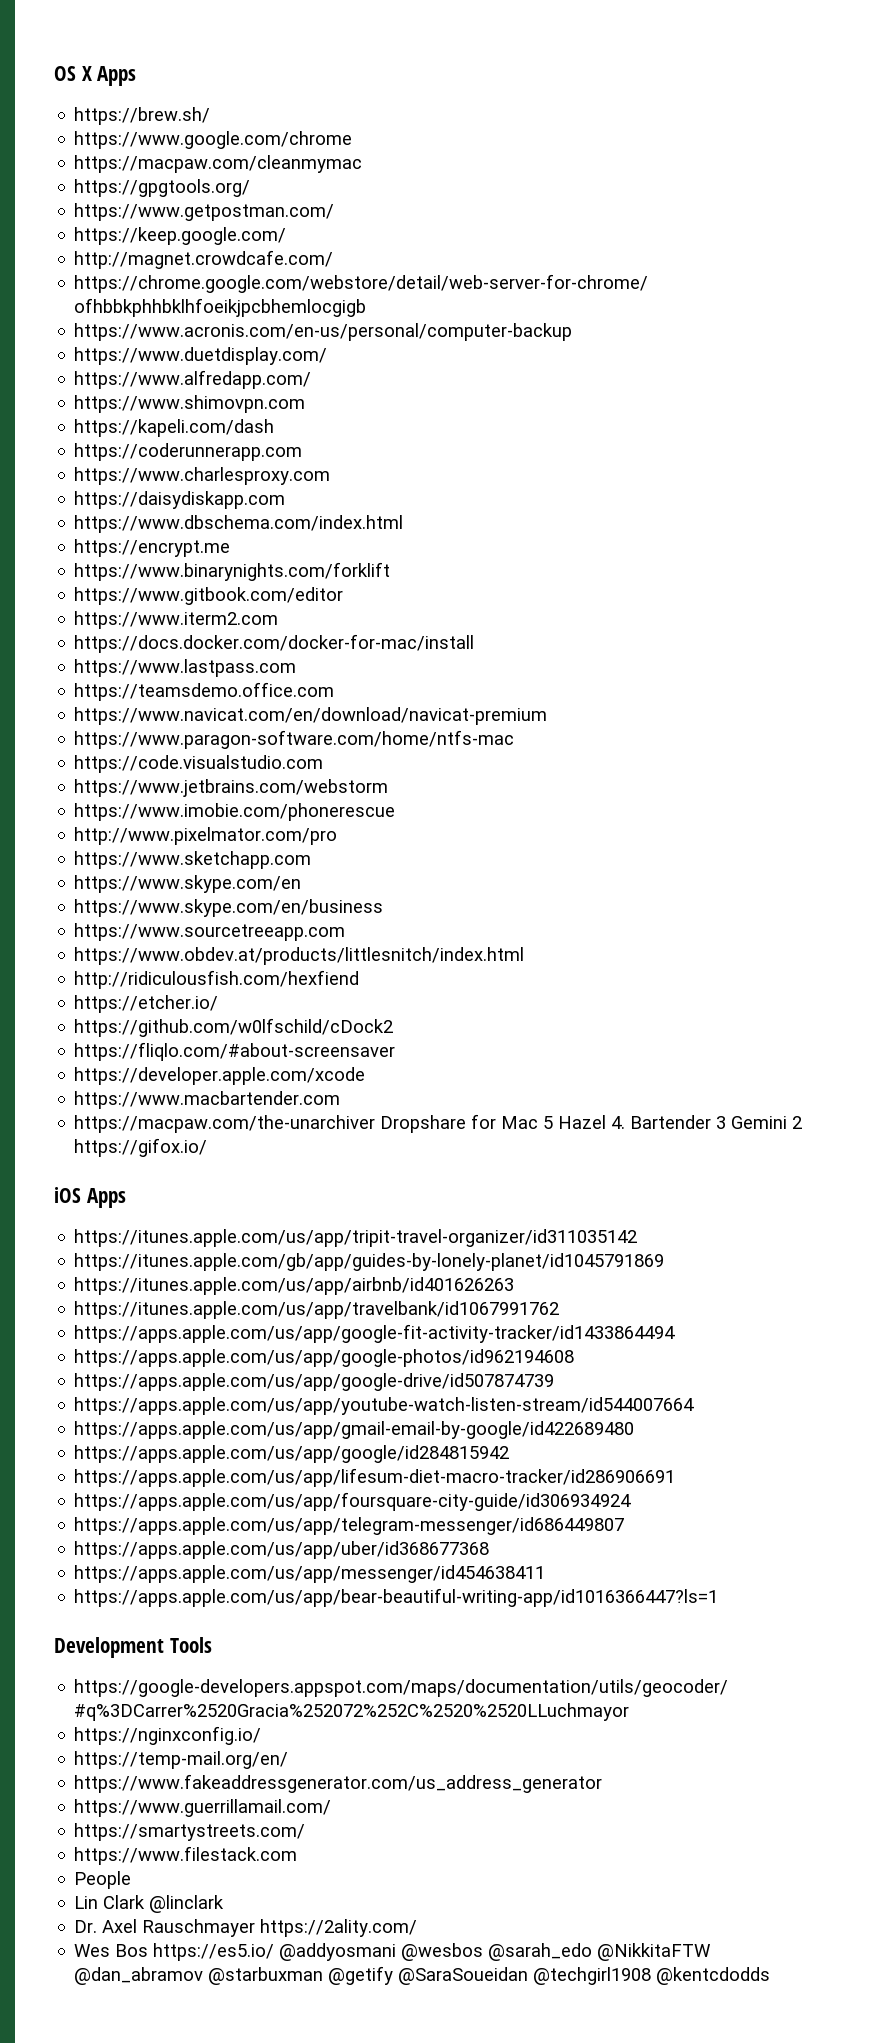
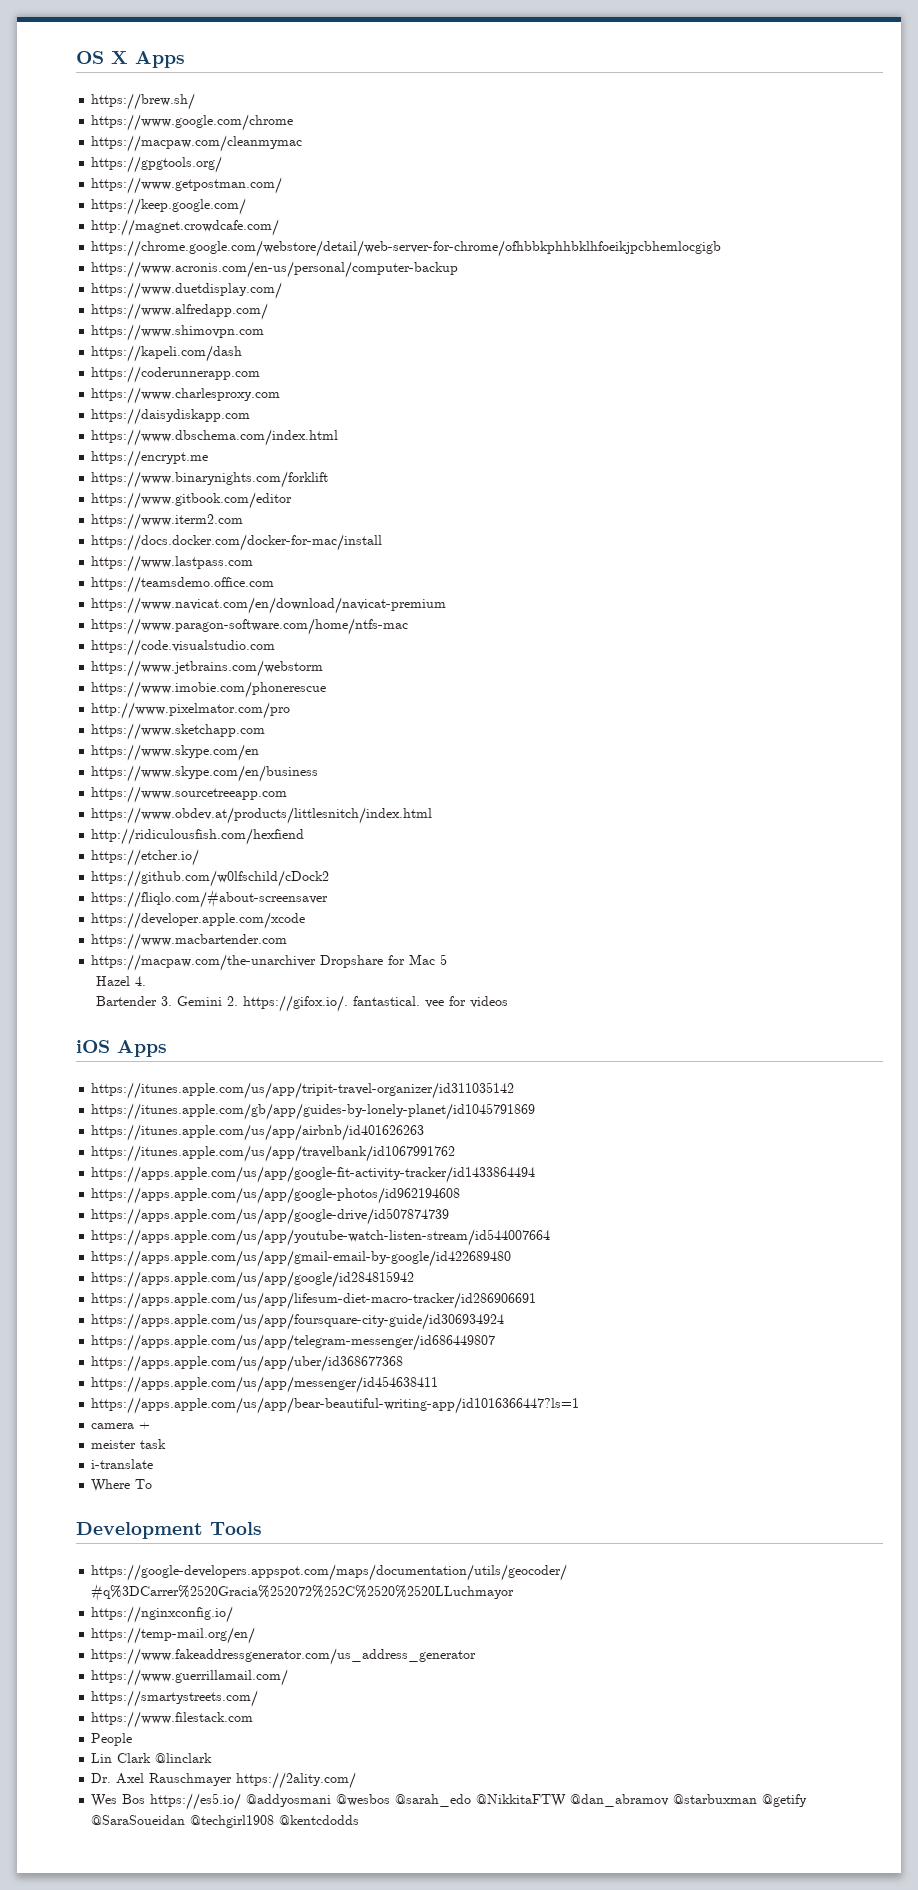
(554, 1122) none -> (448, 959) //
[630,1115,803,1129] [74,1138,208,1157] Bartender 3 Gemini 2 https://gifox.io/ -> [95,995,508,1012] // Bartender 3. Gemini 2. https://gifox.io/. fantastical. vee for videos
(719, 1597) none -> [91,1422,151,1429] [91,1439,167,1449] [91,1459,154,1469] [91,1479,153,1492] // camera + // meister task // i-translate // Where To

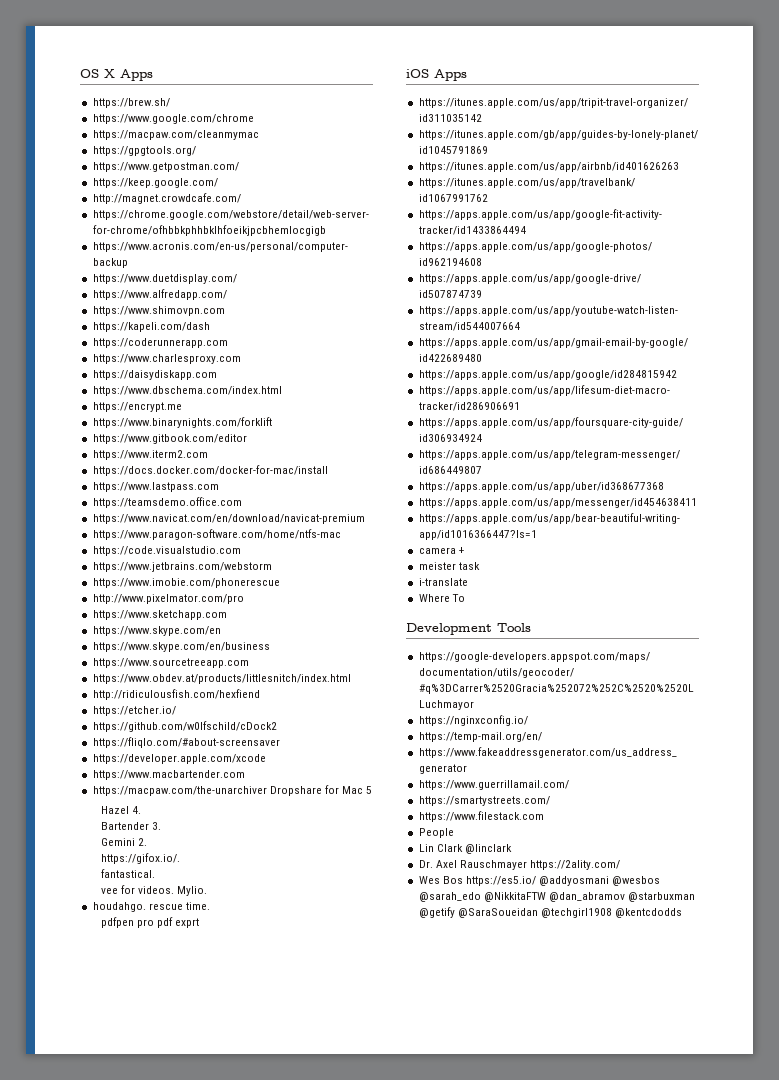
(172, 1001) none -> (161, 826) //
(238, 1001) none -> (147, 842) //
(348, 1003) none -> (180, 858) //
(420, 1001) none -> (155, 873) //
[469,996,508,1008] videos -> [137,886,207,896] [92,902,210,912] [100,917,199,928] videos. Mylio. // houdahgo. rescue time. // pdfpen pro pdf exprt

